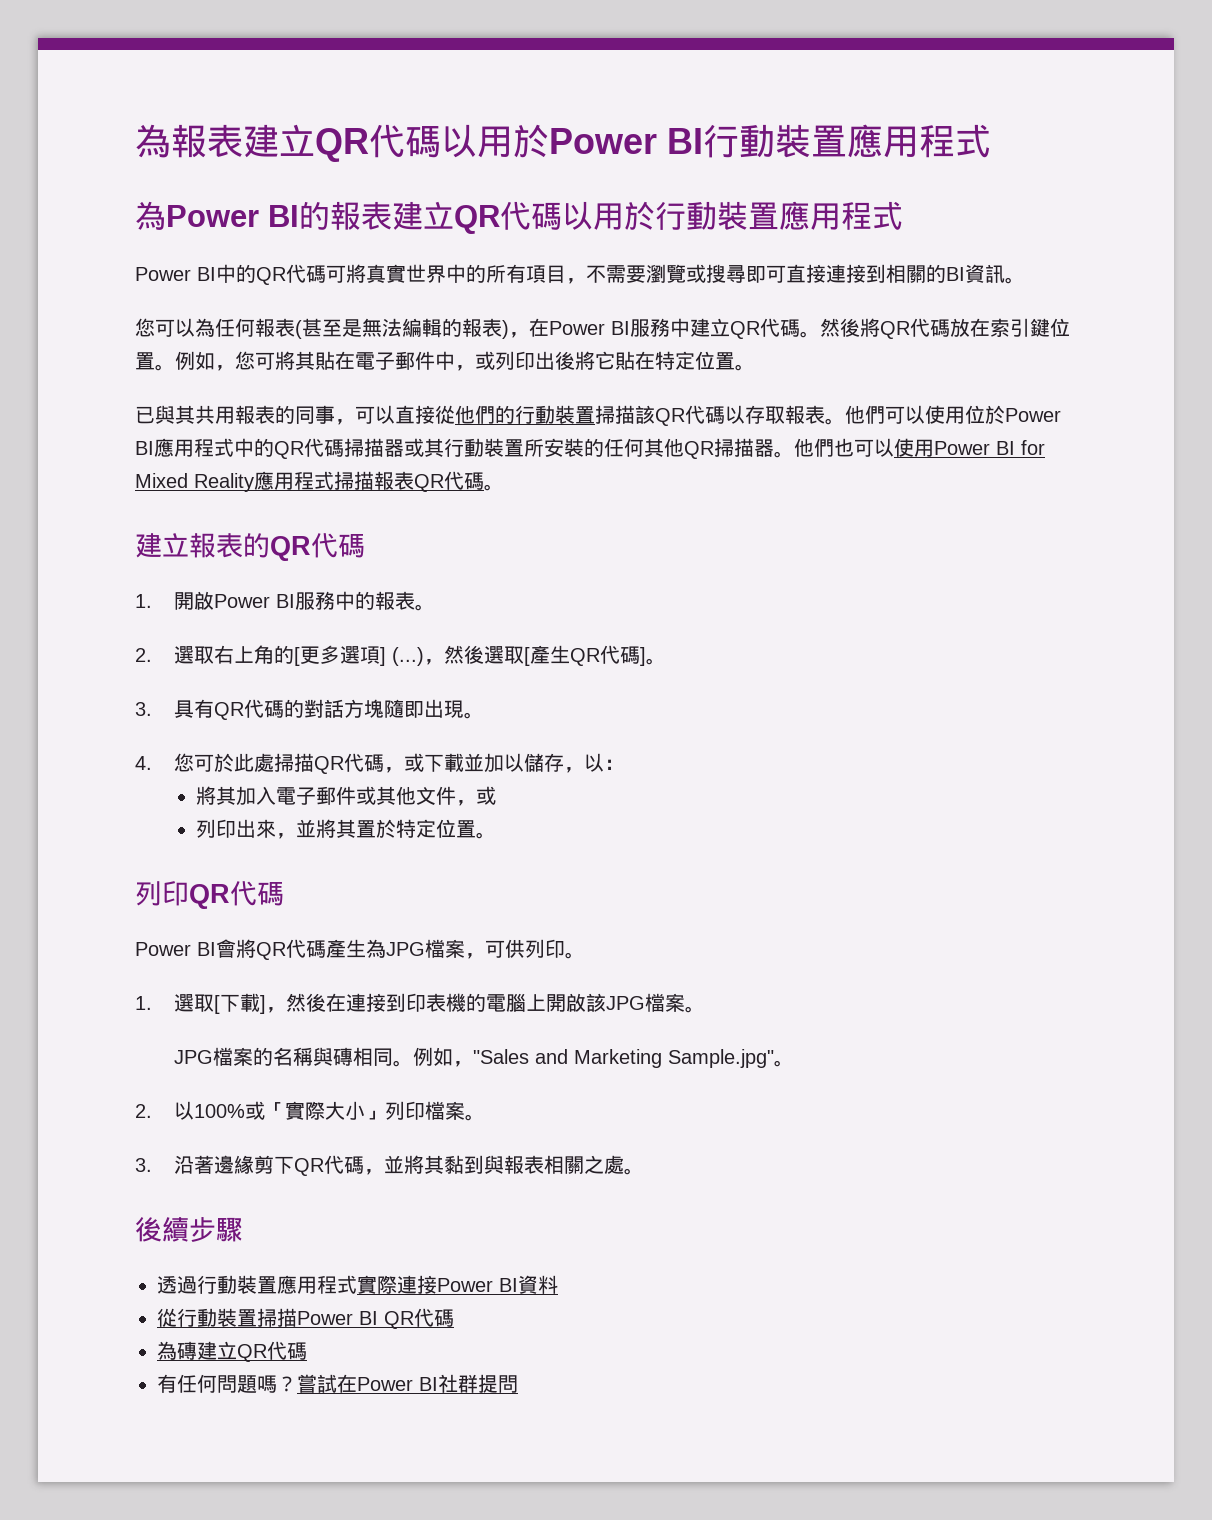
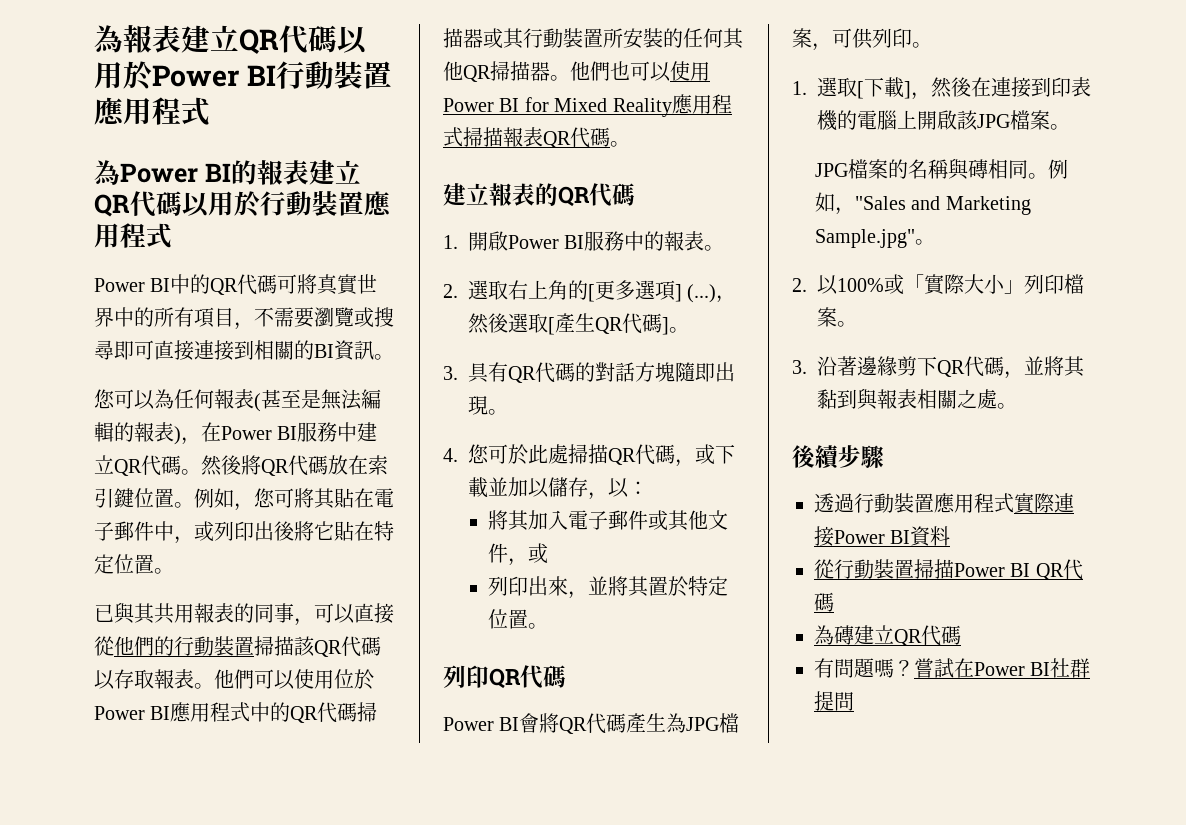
[177,1374,217,1393] 任何 -> (834, 668) none

